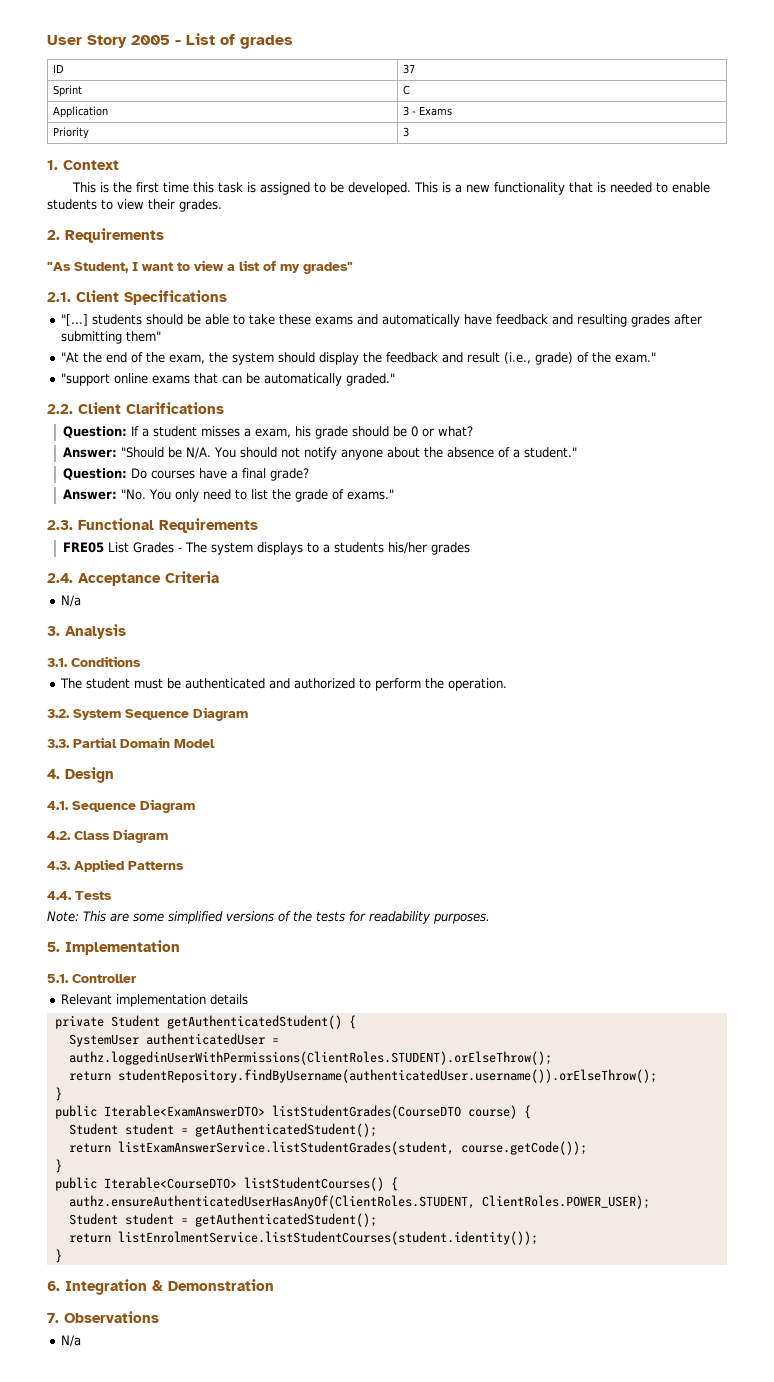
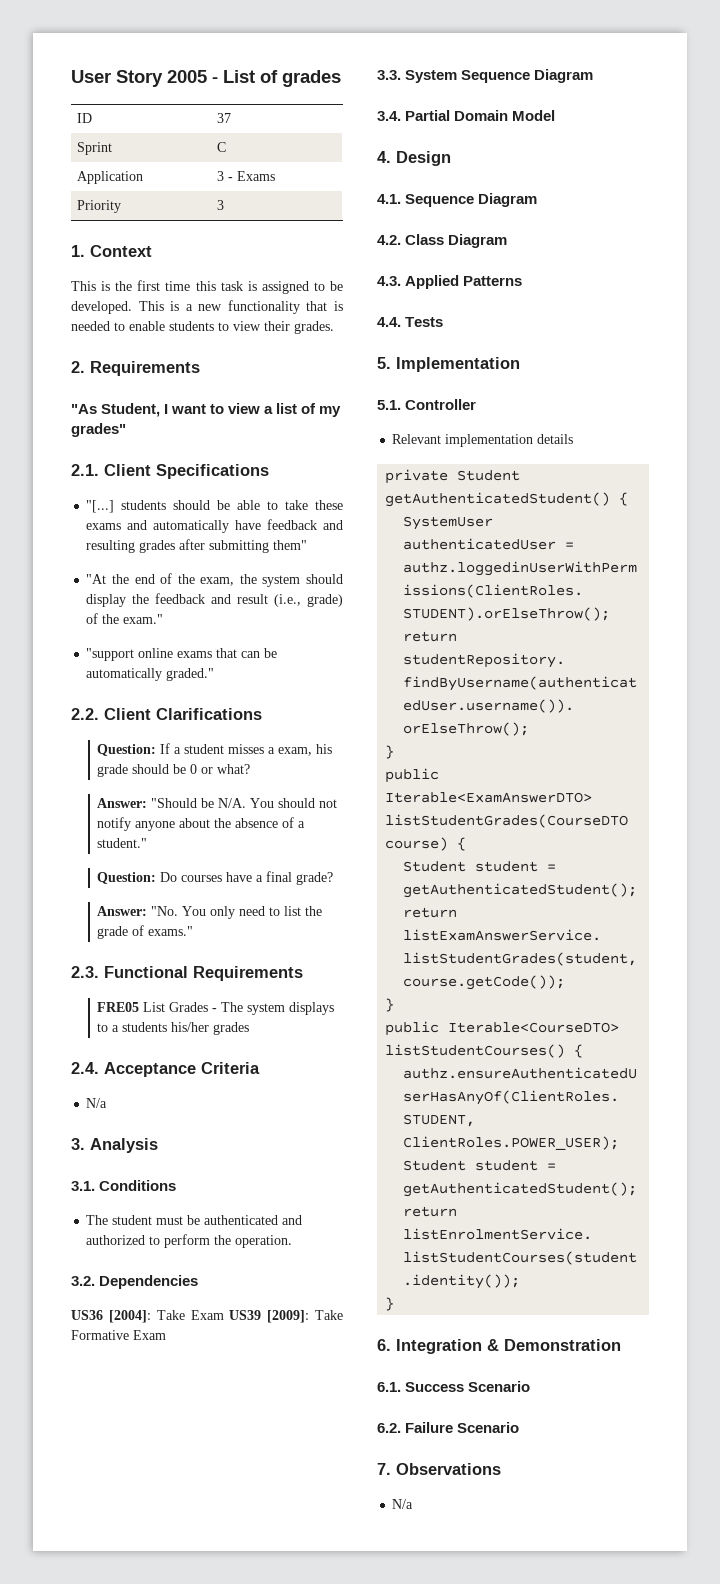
(70, 713) none -> [99,1275,199,1289] [71,1310,343,1323] [71,1330,166,1340] [377,70,401,80] Dependencies // US36 [2004]: Take Exam US39 [2009]: Take Formative Exam // 3.3.
[47,739,70,748] 3.3. -> [377,111,401,121] 3.4.
[47,911,490,924] // Note: This are some simplified versions of the tests for readability purposes. -> (444, 322) none
(274, 1285) none -> [377,1381,531,1392] [377,1422,520,1433] // 6.1. Success Scenario // 6.2. Failure Scenario

